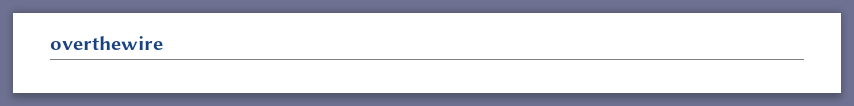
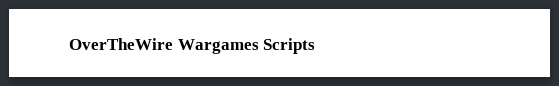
[50,36,163,50] overthewire -> [69,38,316,54] OverTheWire Wargames Scripts

